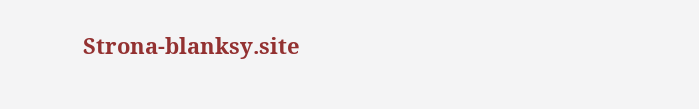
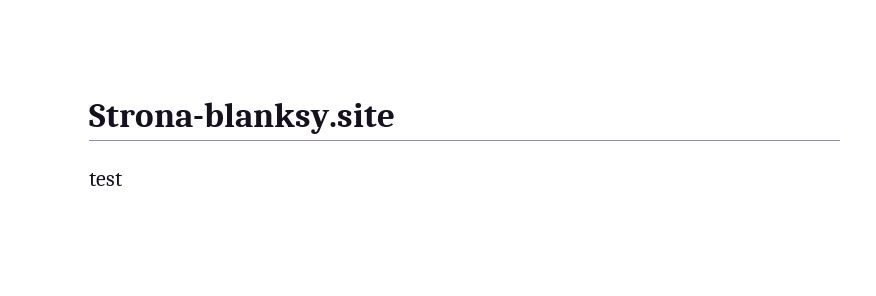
(300, 48) none -> [89,173,123,186] // test

